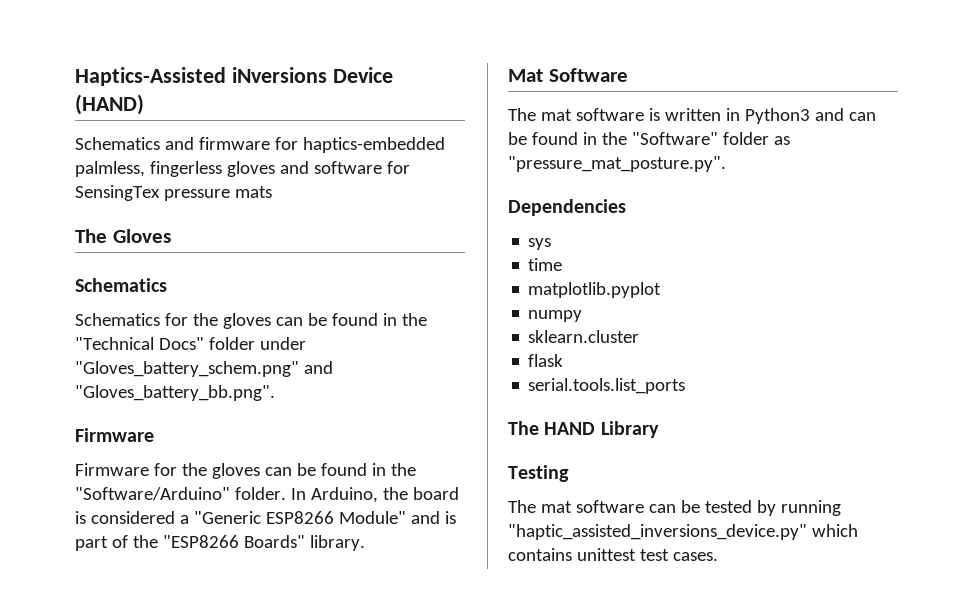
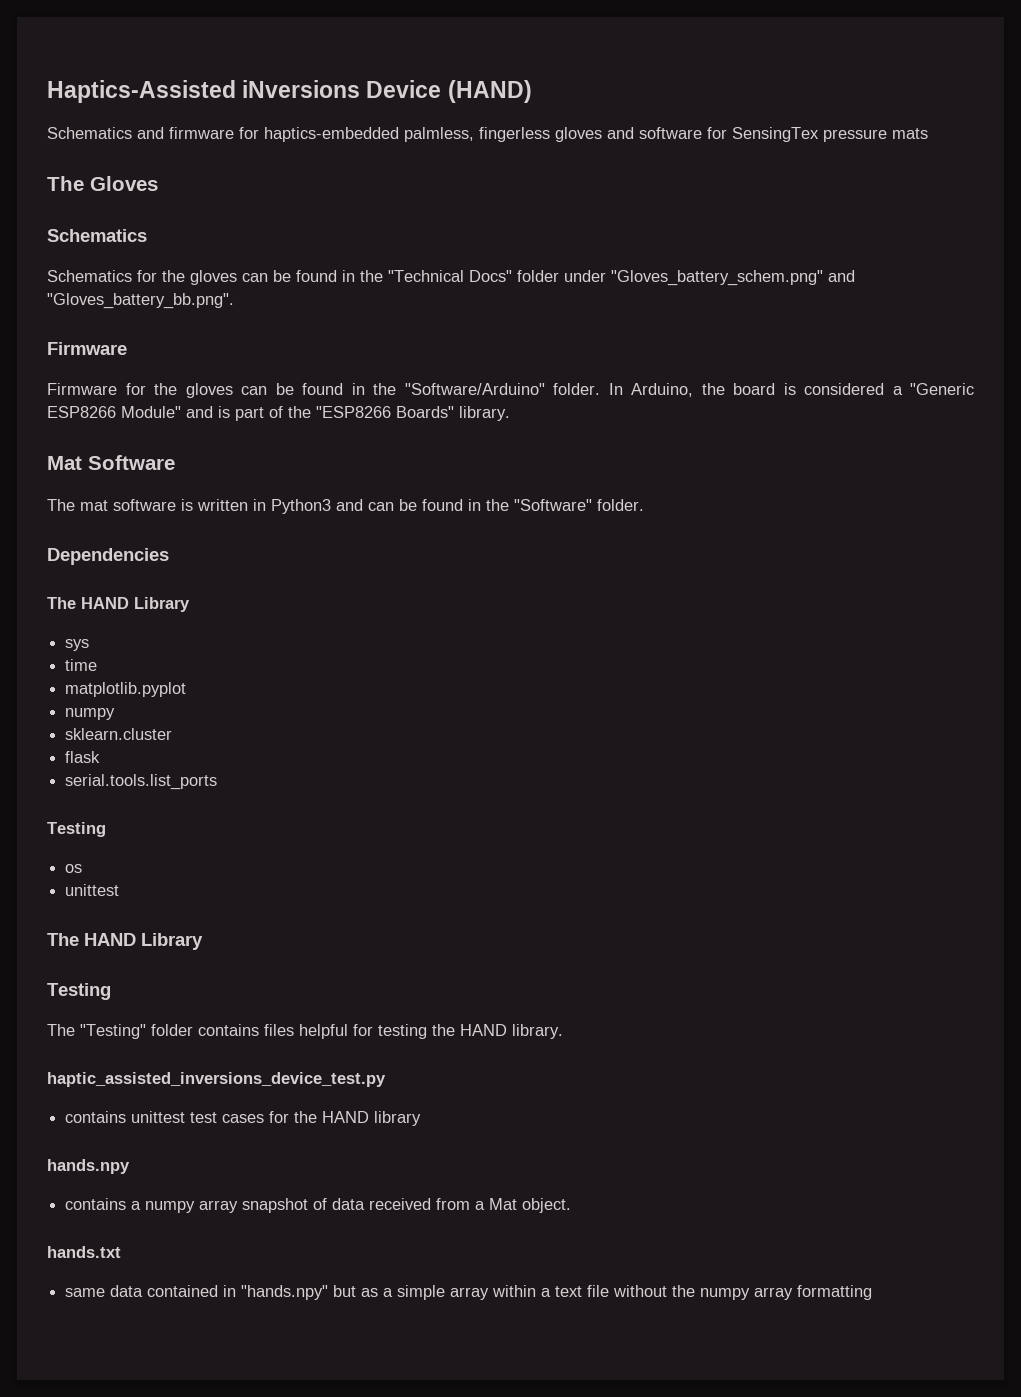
[722,132,790,145] [508,156,726,172] [508,199,626,216] folder as "pressure_mat_posture.py". // Dependencies -> [597,499,644,511] [47,548,169,565] [47,597,190,612] folder. // Dependencies // The HAND Library
(686, 386) none -> [47,822,106,837] [65,864,83,873] [65,884,120,896] // Testing // os // unittest
[540,500,841,516] [508,524,858,540] [508,548,718,561] mat software can be tested by running "haptic_assisted_inversions_device.py" which contains unittest test cases. -> [80,1024,563,1039] [47,1072,386,1087] [65,1111,422,1126] [47,1159,130,1174] [65,1198,572,1213] [47,1246,121,1258] [65,1285,873,1300] "Testing" folder contains files helpful for testing the HAND library. // haptic_assisted_inversions_device_test.py // contains unittest test cases for the HAND library // hands.npy // contains a numpy array snapshot of data received from a Mat object. // hands.txt // same data contained in "hands.npy" but as a simple array within a text file without the numpy array formatting

